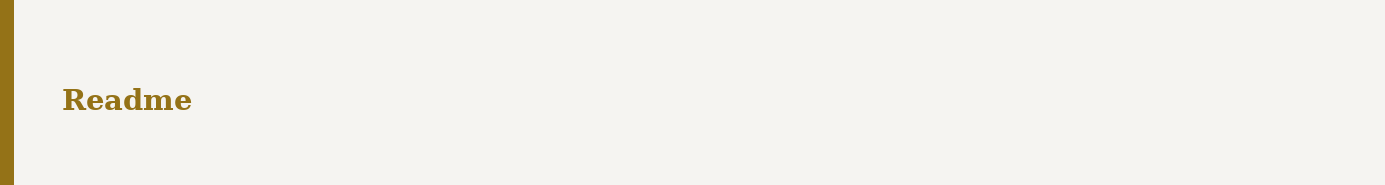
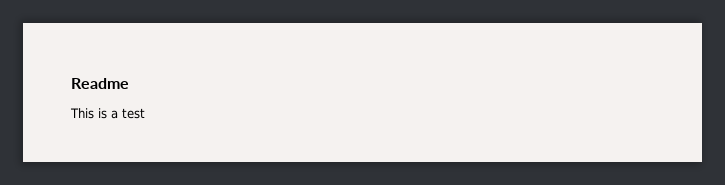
(192, 99) none -> [70,108,145,119] // This is a test

